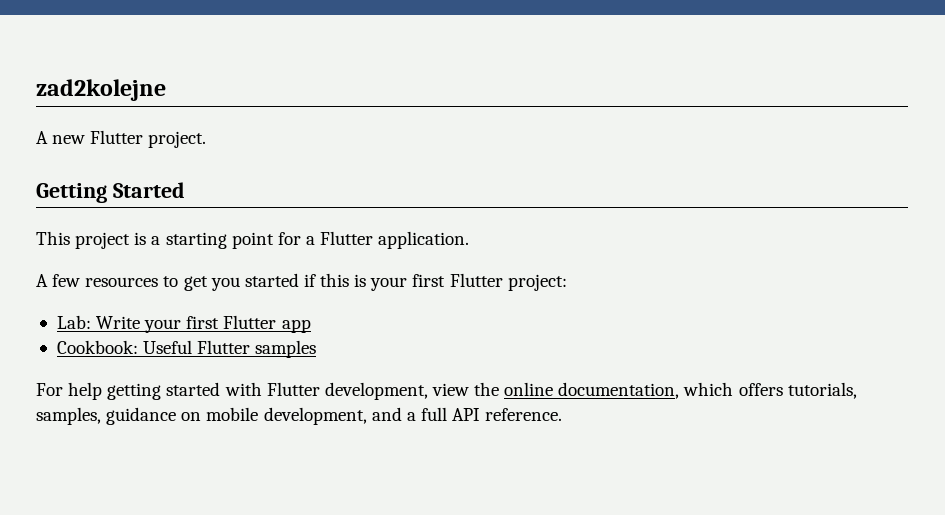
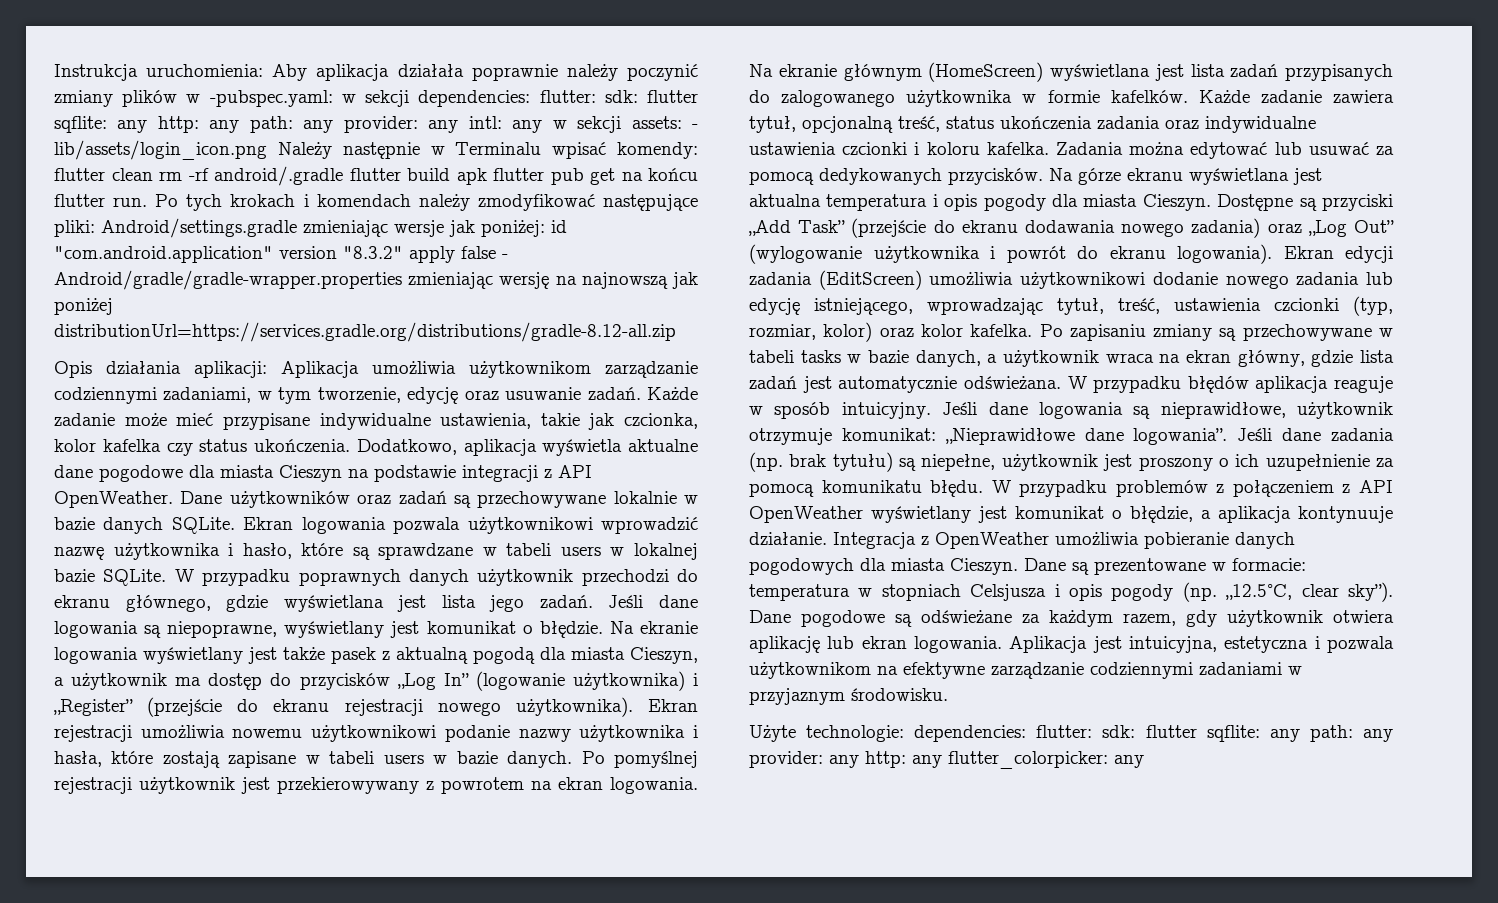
[36,79,166,101] [36,130,207,148] [36,182,185,203] [36,231,470,249] [36,273,567,291] [56,315,311,333] [56,340,317,358] [36,382,857,400] [36,407,563,425] zad2kolejne // A new Flutter project. // Getting Started // This project is a starting point for a Flutter application. // A few resources to get you started if this is your first Flutter project: // Lab: Write your first Flutter app // Cookbook: Useful Flutter samples // For help getting started with Flutter development, view the online documentation, which offers tutorials, samples, guidance on mobile development, and a full API reference. -> [54,64,698,81] [54,90,698,107] [54,116,698,133] [54,140,698,160] [54,166,698,186] [54,194,698,211] [54,218,567,238] [54,246,508,263] [54,270,698,290] [54,298,113,315] [54,322,676,342] [54,361,698,378] [54,387,699,404] [54,413,698,430] [54,439,698,456] [54,465,592,482] [54,491,698,508] [54,517,698,534] [54,543,698,560] [54,569,698,586] [54,595,698,612] [54,621,698,638] [54,647,698,664] [54,671,699,691] [54,697,698,717] [54,725,698,742] [54,751,698,768] [54,777,698,794] [749,62,1393,82] [749,90,1394,107] [749,116,1316,133] [749,142,1394,159] [749,168,1322,185] [749,194,1393,211] [749,218,1394,238] [749,244,1393,264] [749,270,1393,290] [749,296,1393,316] [749,322,1393,342] [749,350,1394,367] [749,376,1393,393] [749,402,1393,419] [749,428,1394,445] [749,452,1394,472] [749,480,1393,497] [749,506,1393,523] [749,532,1295,549] [749,558,1306,575] [749,582,1393,602] [749,610,1394,627] [749,636,1394,653] [749,662,1302,679] [749,688,948,705] [749,725,1393,742] [749,751,1144,769] Instrukcja uruchomienia: Aby aplikacja działała poprawnie należy poczynić zmiany plików w -pubspec.yaml: w sekcji dependencies: flutter: sdk: flutter sqflite: any http: any path: any provider: any intl: any w sekcji assets: - lib/assets/login_icon.png Należy następnie w Terminalu wpisać komendy: flutter clean rm -rf android/.gradle flutter build apk flutter pub get na końcu flutter run. Po tych krokach i komendach należy zmodyfikować następujące pliki: Android/settings.gradle zmieniając wersje jak poniżej: id "com.android.application" version "8.3.2" apply false - Android/gradle/gradle-wrapper.properties zmieniając wersję na najnowszą jak poniżej distributionUrl=https://services.gradle.org/distributions/gradle-8.12-all.zip // Opis działania aplikacji: Aplikacja umożliwia użytkownikom zarządzanie codziennymi zadaniami, w tym tworzenie, edycję oraz usuwanie zadań. Każde zadanie może mieć przypisane indywidualne ustawienia, takie jak czcionka, kolor kafelka czy status ukończenia. Dodatkowo, aplikacja wyświetla aktualne dane pogodowe dla miasta Cieszyn na podstawie integracji z API OpenWeather. Dane użytkowników oraz zadań są przechowywane lokalnie w bazie danych SQLite. Ekran logowania pozwala użytkownikowi wprowadzić nazwę użytkownika i hasło, które są sprawdzane w tabeli users w lokalnej bazie SQLite. W przypadku poprawnych danych użytkownik przechodzi do ekranu głównego, gdzie wyświetlana jest lista jego zadań. Jeśli dane logowania są niepoprawne, wyświetlany jest komunikat o błędzie. Na ekranie logowania wyświetlany jest także pasek z aktualną pogodą dla miasta Cieszyn, a użytkownik ma dostęp do przycisków „Log In” (logowanie użytkownika) i „Register” (przejście do ekranu rejestracji nowego użytkownika). Ekran rejestracji umożliwia nowemu użytkownikowi podanie nazwy użytkownika i hasła, które zostają zapisane w tabeli users w bazie danych. Po pomyślnej rejestracji użytkownik jest przekierowywany z powrotem na ekran logowania. Na ekranie głównym (HomeScreen) wyświetlana jest lista zadań przypisanych do zalogowanego użytkownika w formie kafelków. Każde zadanie zawiera tytuł, opcjonalną treść, status ukończenia zadania oraz indywidualne ustawienia czcionki i koloru kafelka. Zadania można edytować lub usuwać za pomocą dedykowanych przycisków. Na górze ekranu wyświetlana jest aktualna temperatura i opis pogody dla miasta Cieszyn. Dostępne są przyciski „Add Task” (przejście do ekranu dodawania nowego zadania) oraz „Log Out” (wylogowanie użytkownika i powrót do ekranu logowania). Ekran edycji zadania (EditScreen) umożliwia użytkownikowi dodanie nowego zadania lub edycję istniejącego, wprowadzając tytuł, treść, ustawienia czcionki (typ, rozmiar, kolor) oraz kolor kafelka. Po zapisaniu zmiany są przechowywane w tabeli tasks w bazie danych, a użytkownik wraca na ekran główny, gdzie lista zadań jest automatycznie odświeżana. W przypadku błędów aplikacja reaguje w sposób intuicyjny. Jeśli dane logowania są nieprawidłowe, użytkownik otrzymuje komunikat: „Nieprawidłowe dane logowania”. Jeśli dane zadania (np. brak tytułu) są niepełne, użytkownik jest proszony o ich uzupełnienie za pomocą komunikatu błędu. W przypadku problemów z połączeniem z API OpenWeather wyświetlany jest komunikat o błędzie, a aplikacja kontynuuje działanie. Integracja z OpenWeather umożliwia pobieranie danych pogodowych dla miasta Cieszyn. Dane są prezentowane w formacie: temperatura w stopniach Celsjusza i opis pogody (np. „12.5°C, clear sky”). Dane pogodowe są odświeżane za każdym razem, gdy użytkownik otwiera aplikację lub ekran logowania. Aplikacja jest intuicyjna, estetyczna i pozwala użytkownikom na efektywne zarządzanie codziennymi zadaniami w przyjaznym środowisku. // Użyte technologie: dependencies: flutter: sdk: flutter sqflite: any path: any provider: any http: any flutter_colorpicker: any

